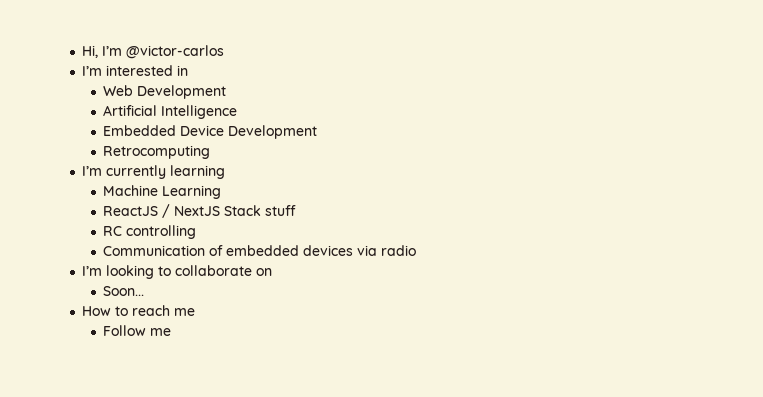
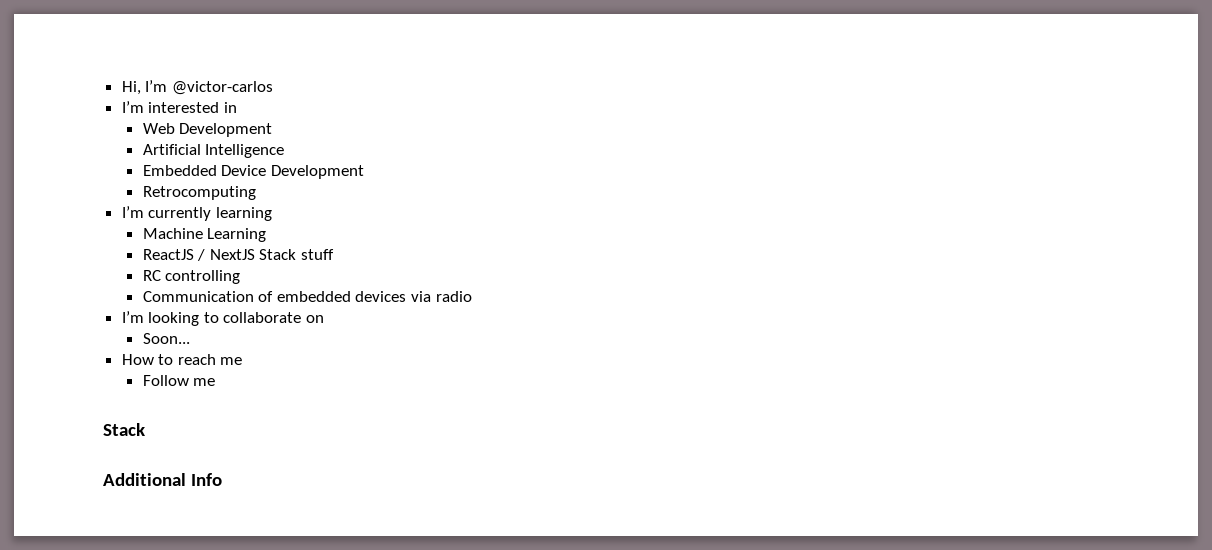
(172, 332) none -> [103,423,145,436] [103,473,222,486] // Stack // Additional Info

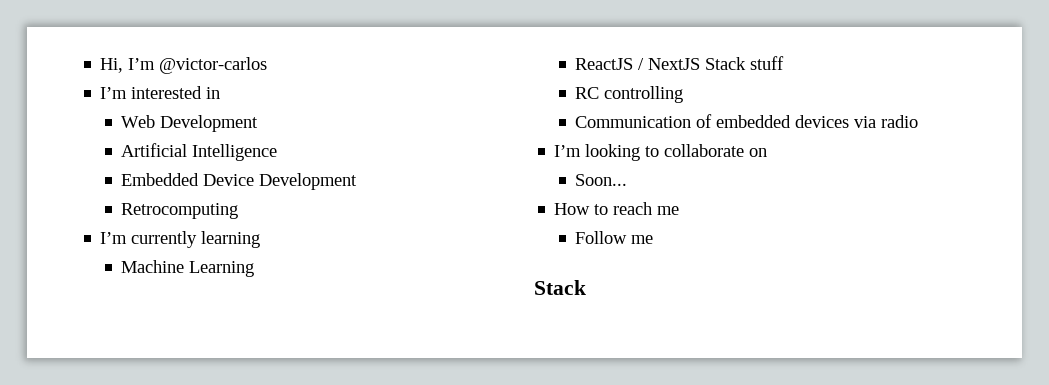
[103,473,222,486] // Additional Info -> (586, 287) none

